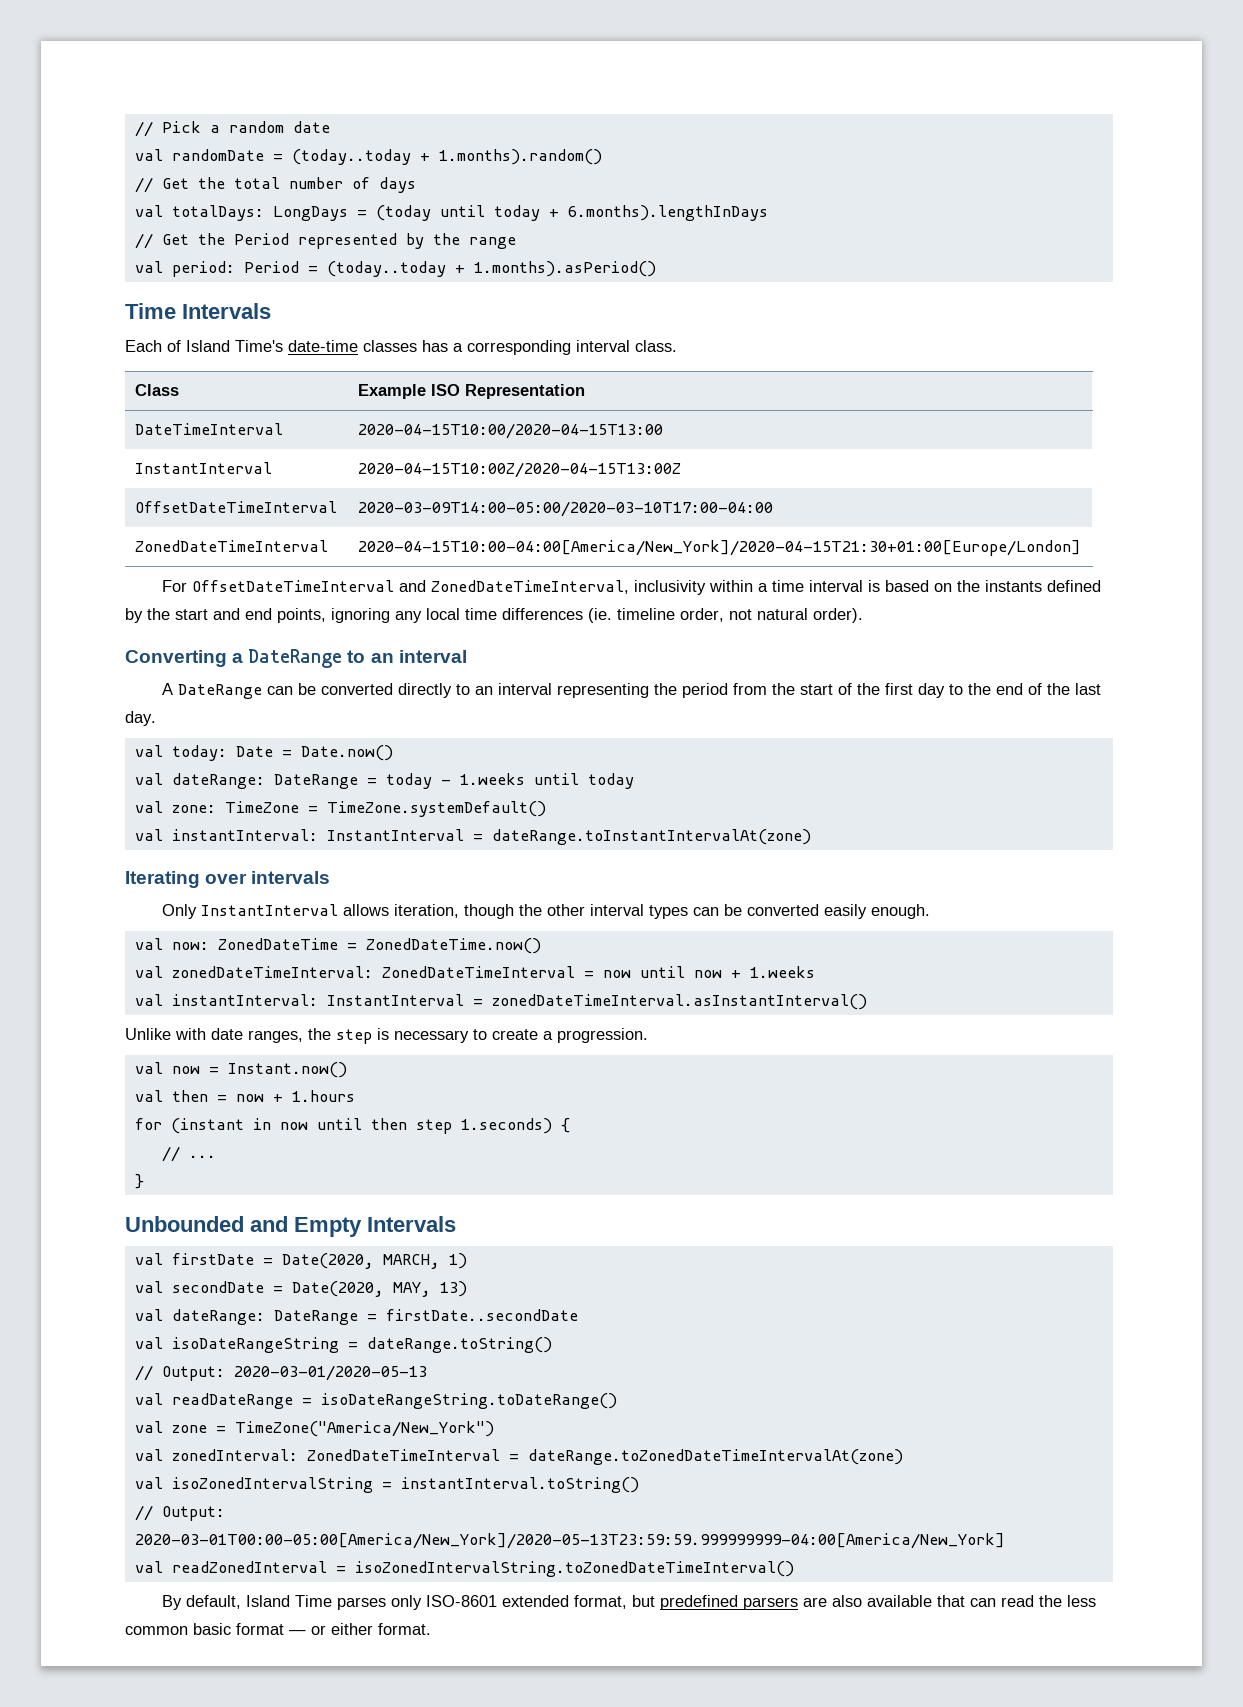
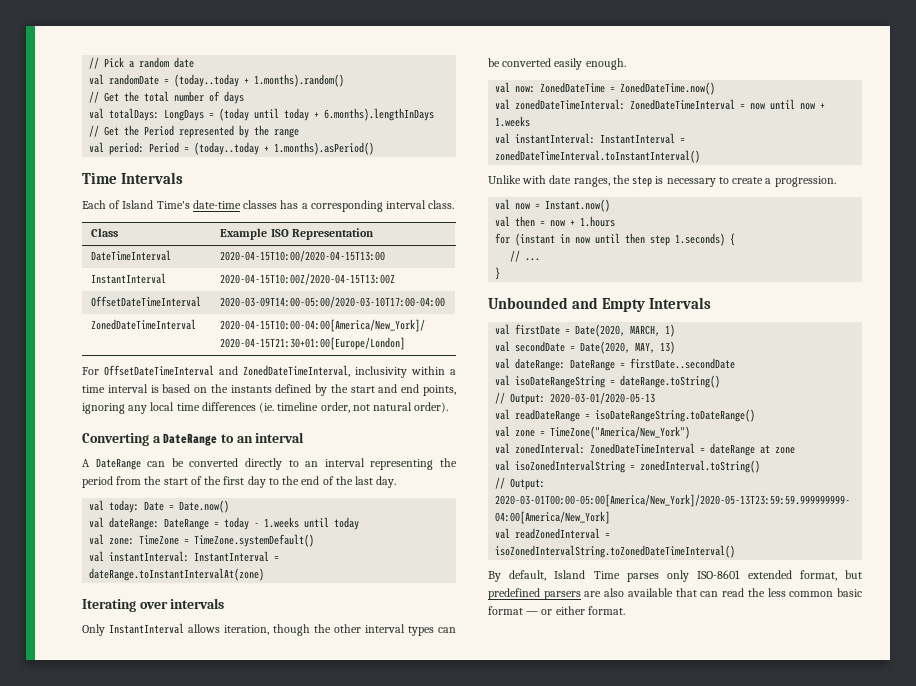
[491,994,867,1010] zonedDateTimeInterval.asInstantInterval() -> [495,150,701,163] zonedDateTimeInterval.toInstantInterval()
[527,1449,903,1465] dateRange.toZonedDateTimeIntervalAt(zone) -> [710,443,796,456] dateRange at zone
[400,1477,639,1493] instantInterval.toString() -> [640,460,761,473] zonedInterval.toString()

